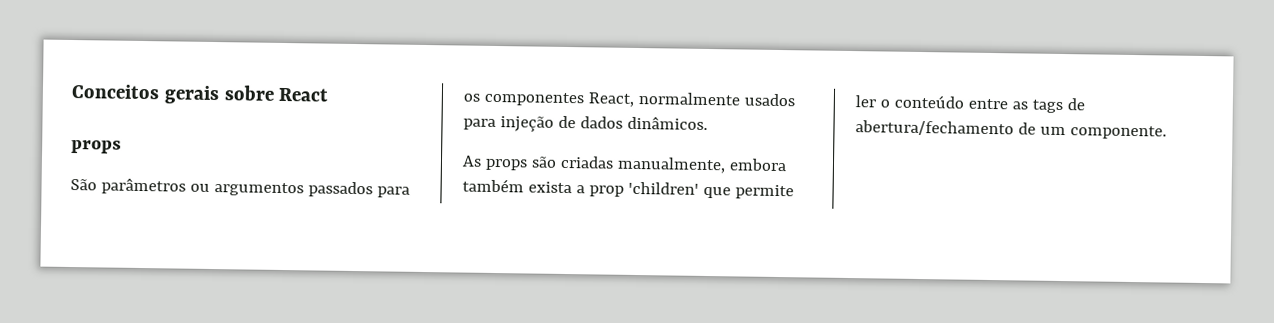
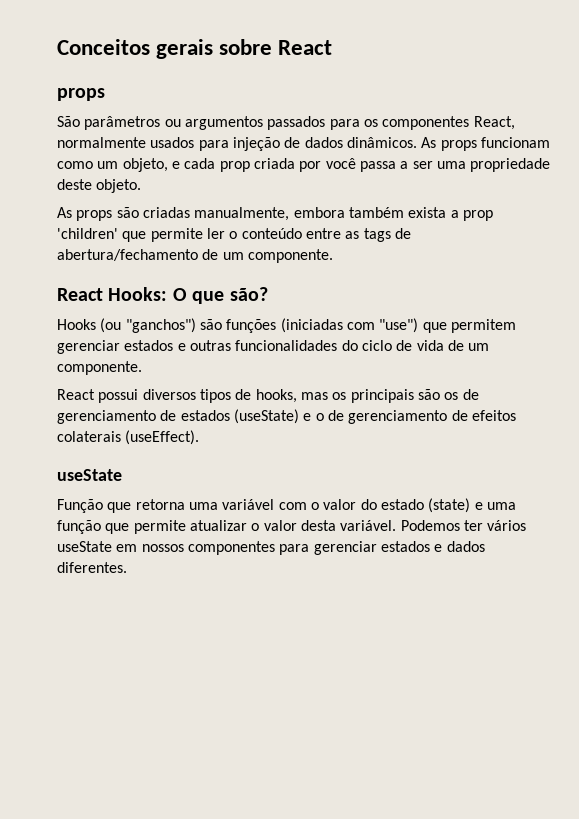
(708, 123) none -> [421,137,550,151] [57,158,551,172] [57,179,142,193] As props funcionam como um objeto, e cada prop criada por você passa a ser uma propriedade deste objeto.
(1167, 132) none -> [57,287,268,304] [57,318,516,333] [57,340,490,354] [57,361,142,375] [57,389,479,403] [57,409,516,424] [57,430,200,445] [57,469,122,481] [57,498,516,513] [57,520,527,534] [57,541,485,555] [57,562,127,573] // React Hooks: O que são? // Hooks (ou "ganchos") são funções (iniciadas com "use") que permitem gerenciar estados e outras funcionalidades do ciclo de vida de um componente. // React possui diversos tipos de hooks, mas os principais são os de gerenciamento de estados (useState) e o de gerenciamento de efeitos colaterais (useEffect). // useState // Função que retorna uma variável com o valor do estado (state) e uma função que permite atualizar o valor desta variável. Podemos ter vários useState em nossos componentes para gerenciar estados e dados diferentes.

